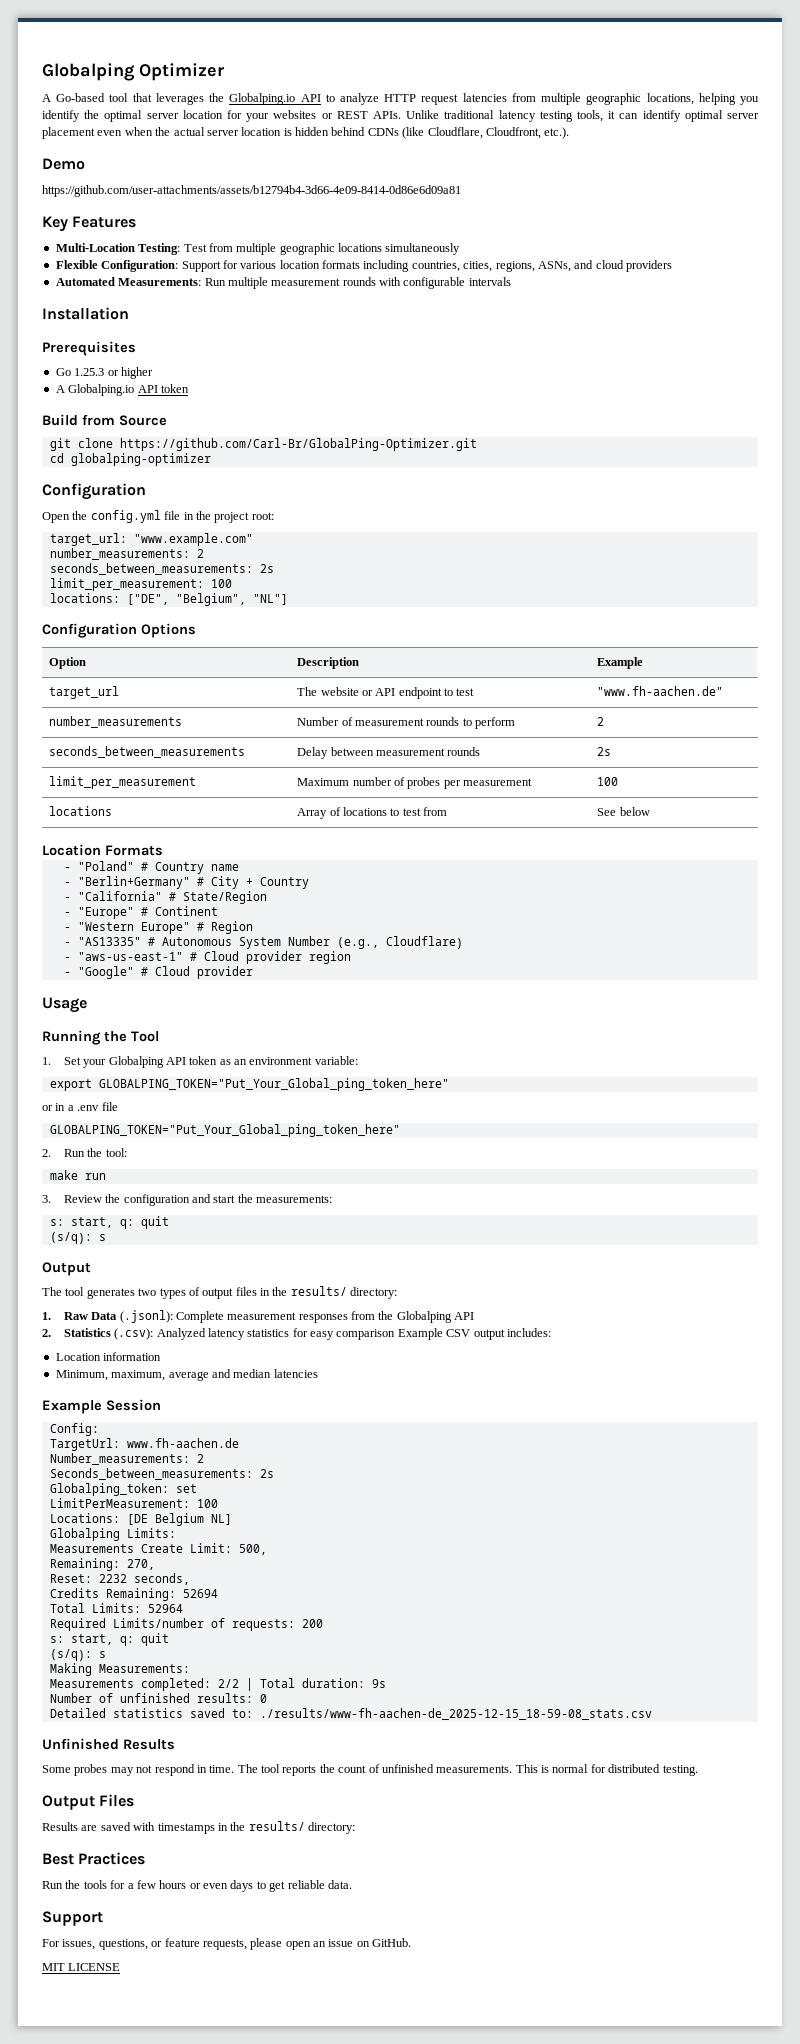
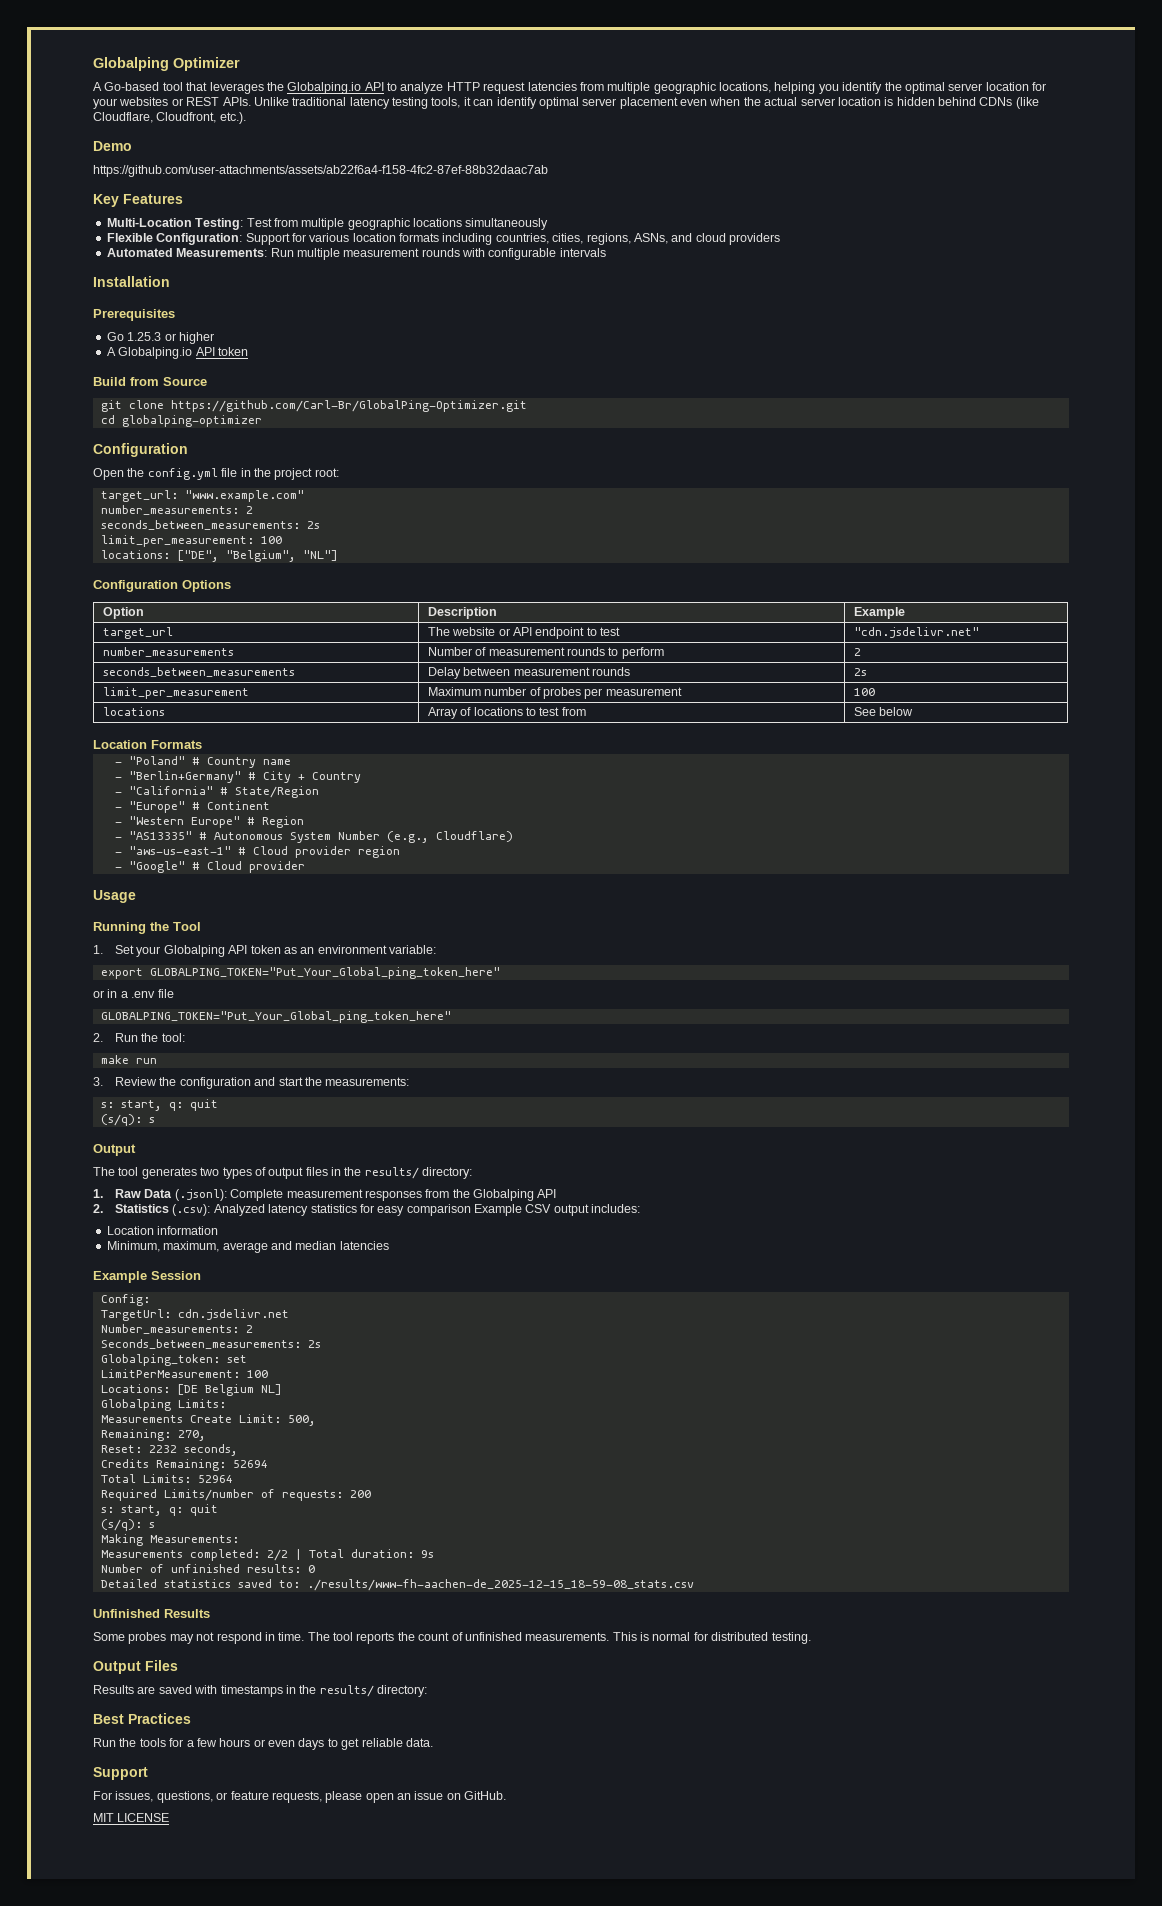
[42,185,461,197] https://github.com/user-attachments/assets/b12794b4-3d66-4e09-8414-0d86e6d09a81 -> [93,165,548,177] https://github.com/user-attachments/assets/ab22f6a4-f158-4fc2-87ef-88b32daac7ab
[597,686,724,696] "www.fh-aachen.de" -> [853,627,979,638] "cdn.jsdelivr.net"
[126,1438,239,1448] www.fh-aachen.de -> [177,1309,289,1320] cdn.jsdelivr.net

